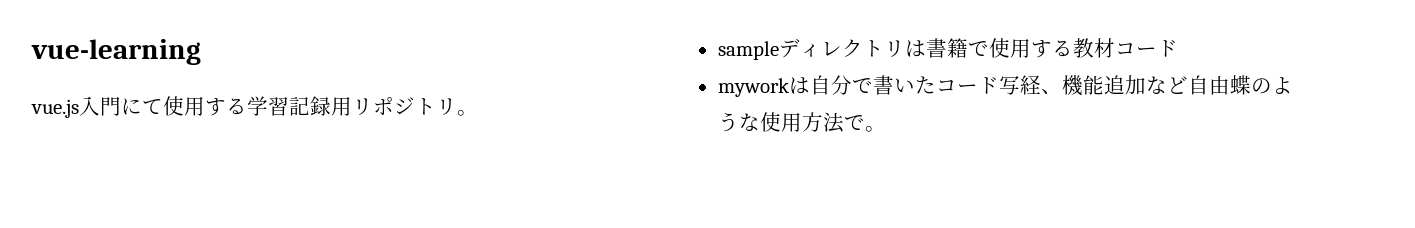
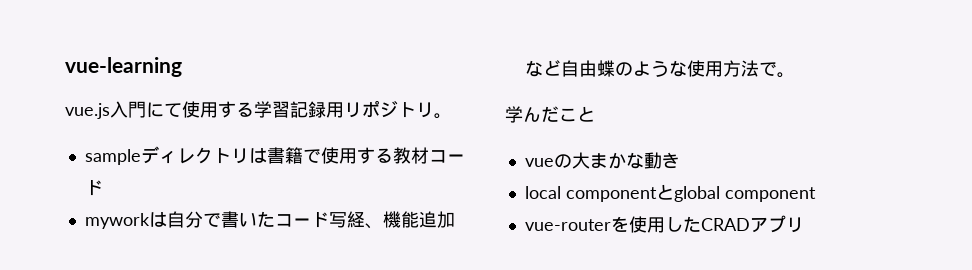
(886, 129) none -> [505,106,595,123] [524,152,680,169] [524,184,816,202] [524,215,804,233] // 学んだこと // vueの大まかな動き // local componentとglobal component // vue-routerを使用したCRADアプリ

